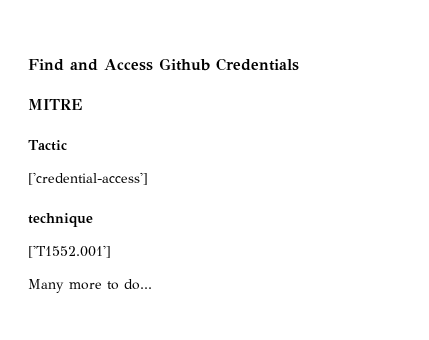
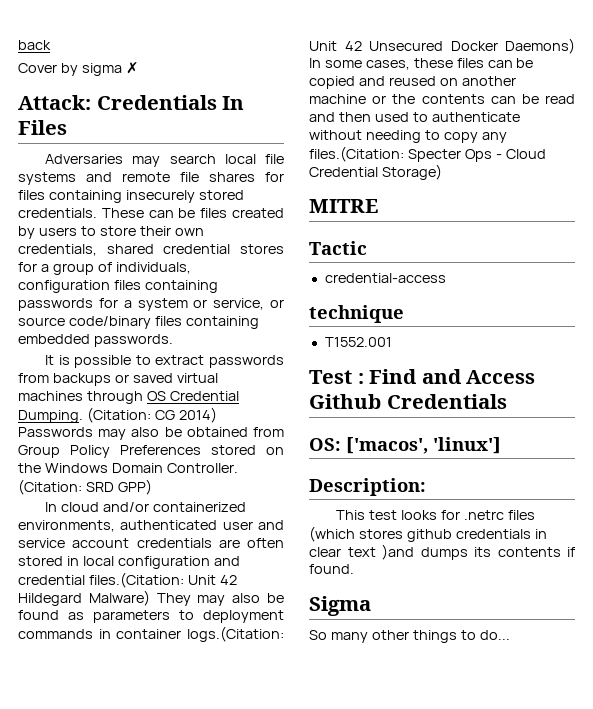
(28, 65) none -> [18,40,51,50] [18,62,139,76] [18,95,245,110] [18,120,67,135] [45,154,284,167] [18,172,284,185] [18,190,244,203] [18,208,284,218] [18,226,204,239] [18,244,284,256] [18,262,191,275] [18,280,218,293] [18,298,284,311] [18,316,259,329] [18,334,173,347] [45,355,284,368] [18,373,218,386] [18,391,239,404] [18,407,217,423] [18,427,284,440] [18,445,284,458] [18,463,238,473] [18,479,152,495] [45,502,246,512] [18,520,284,532] [18,538,284,548] [18,556,240,569] [18,572,237,588] [18,590,285,606] [18,610,284,623] [18,626,284,642] [309,38,575,54] [309,58,534,70] [309,76,516,89] [309,94,575,104] [309,112,520,122] [309,130,507,143] [309,146,546,162] [309,164,442,180] [309,199,378,213] [309,241,367,255] [324,273,446,283] [309,305,404,323] [324,337,392,347] [309,370,364,384] back // Cover by sigma ✗ // Attack: Credentials In Files // Adversaries may search local file systems and remote file shares for files containing insecurely stored credentials. These can be files created by users to store their own credentials, shared credential stores for a group of individuals, configuration files containing passwords for a system or service, or source code/binary files containing embedded passwords. // It is possible to extract passwords from backups or saved virtual machines through OS Credential Dumping. (Citation: CG 2014) Passwords may also be obtained from Group Policy Preferences stored on the Windows Domain Controller. (Citation: SRD GPP) // In cloud and/or containerized environments, authenticated user and service account credentials are often stored in local configuration and credential files.(Citation: Unit 42 Hildegard Malware) They may also be found as parameters to deployment commands in container logs.(Citation: Unit 42 Unsecured Docker Daemons) In some cases, these files can be copied and reused on another machine or the contents can be read and then used to authenticate without needing to copy any files.(Citation: Specter Ops - Cloud Credential Storage) // MITRE // Tactic // credential-access // technique // T1552.001 // Test :
[28,99,82,110] [28,140,67,151] [28,172,148,185] [28,213,93,227] [28,245,111,258] [28,279,102,293] MITRE // Tactic // ['credential-access'] // technique // ['T1552.001'] // Many more -> [309,437,501,454] [309,478,426,496] [336,510,535,520] [309,526,547,542] [309,544,575,560] [309,564,354,574] [309,596,371,616] [309,630,457,643] OS: ['macos', 'linux'] // Description: // This test looks for .netrc files (which stores github credentials in clear text )and dumps its contents if found. // Sigma // So many other things

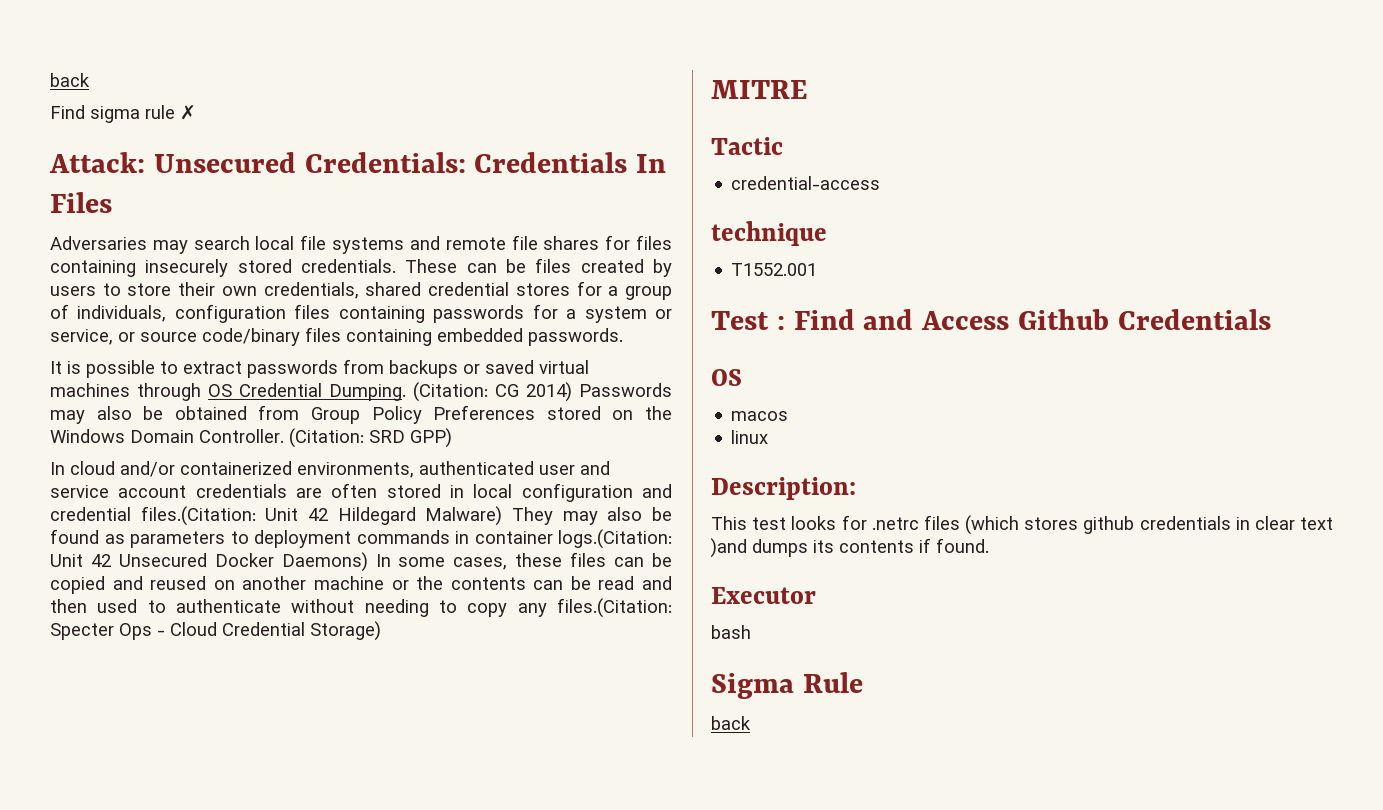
[18,63,122,76] Cover by sigma -> [50,105,175,123] Find sigma rule
(91, 102) none -> [153,152,466,173] Unsecured Credentials:
[309,437,501,454] OS: ['macos', 'linux'] -> [711,369,742,386] [731,411,789,421] [731,430,769,444] OS // macos // linux
(354, 569) none -> [711,587,816,604] [711,625,751,639] // Executor // bash
[309,630,510,643] // So many other things to do... -> [802,672,863,693] [711,716,751,730] Rule // back

